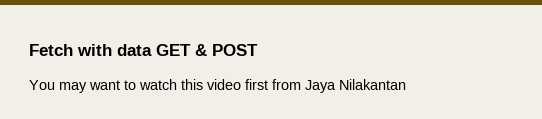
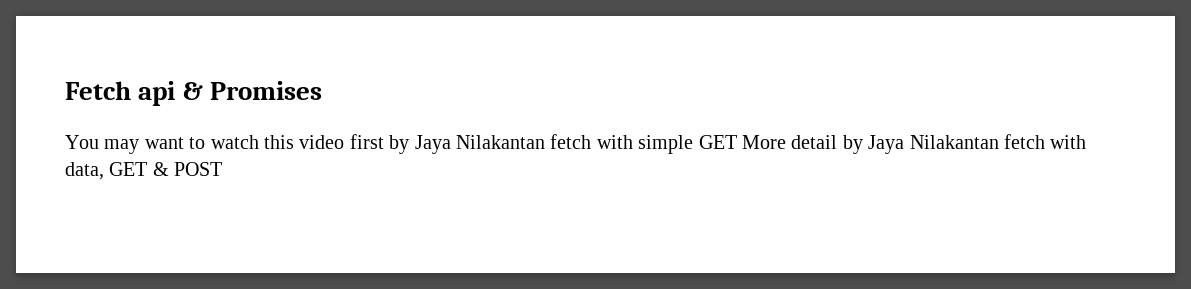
[77,44,258,56] with data GET & POST -> [138,81,322,106] api & Promises
[272,79,406,93] from Jaya Nilakantan -> [389,134,1087,154] [65,162,223,180] by Jaya Nilakantan fetch with simple GET More detail by Jaya Nilakantan fetch with data, GET & POST

